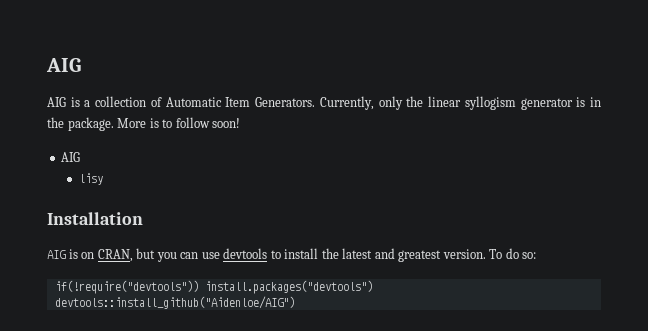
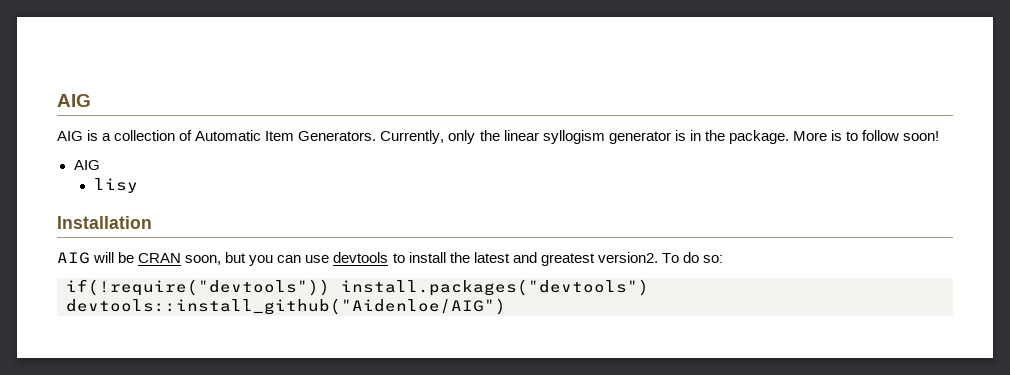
[68,249,133,262] is on CRAN, -> [93,252,222,265] will be CRAN soon,
[442,249,486,259] version. -> [597,252,658,263] version2.

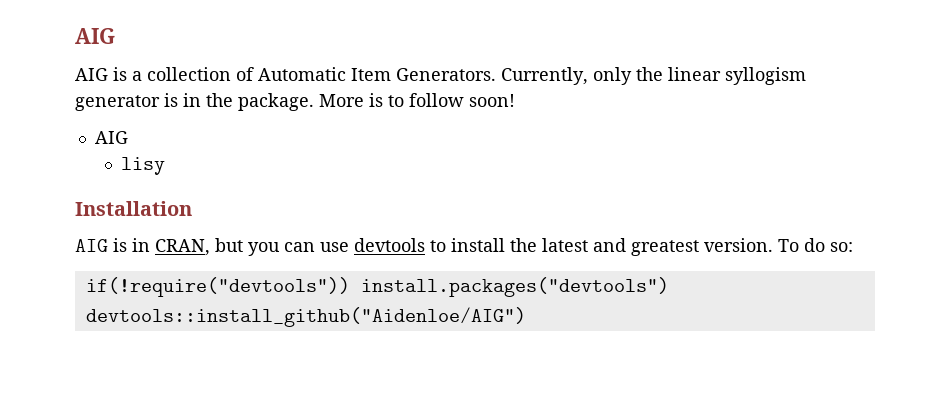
[93,252,222,265] will be CRAN soon, -> [113,238,210,256] is in CRAN,
[597,252,658,263] version2. -> [704,238,773,252] version.

